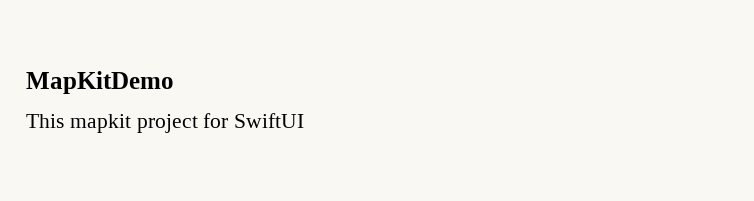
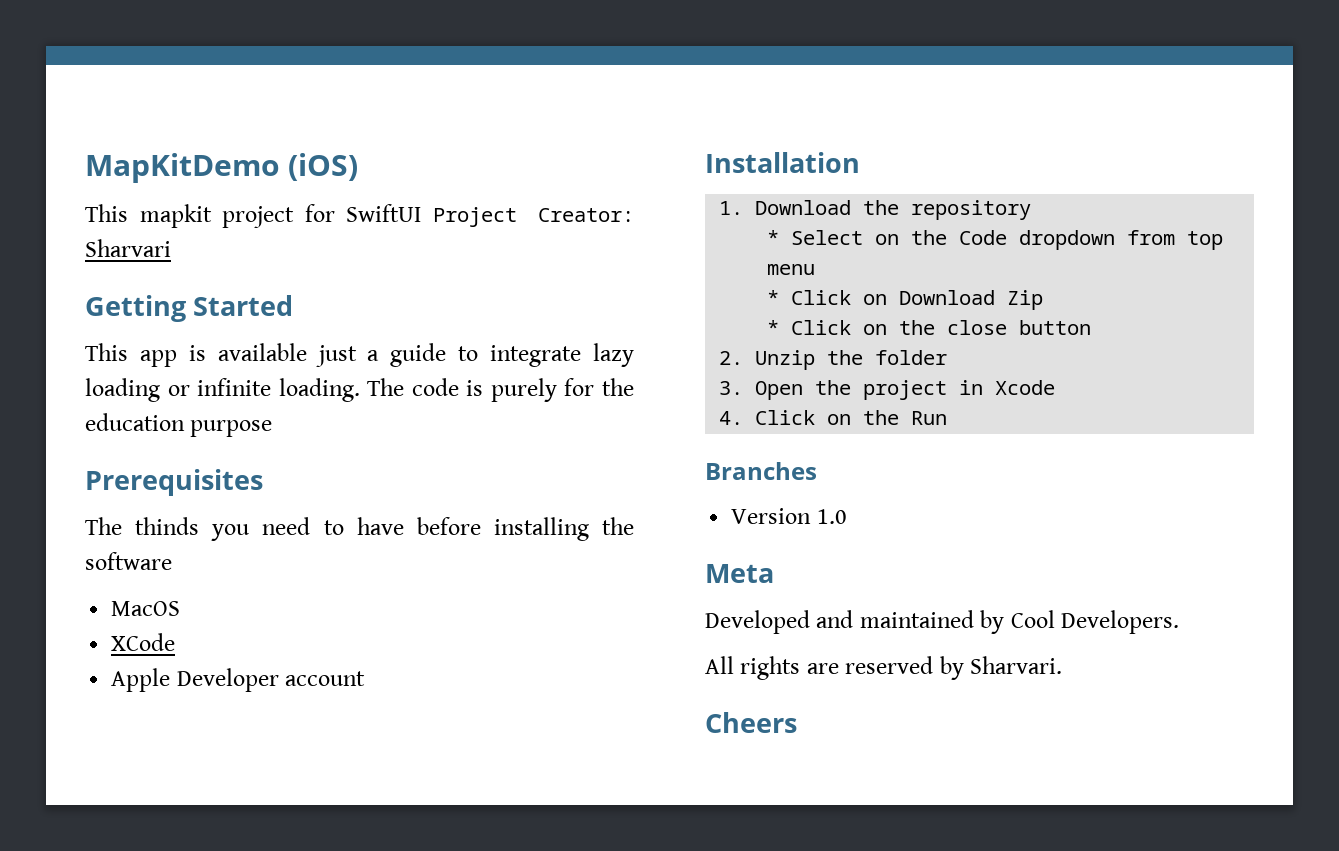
(174, 82) none -> [288,153,358,181] (iOS)
(305, 120) none -> [432,207,634,227] [85,239,171,257] [85,295,294,322] [85,343,634,367] [85,378,634,402] [85,413,273,437] [85,469,263,496] [85,517,634,541] [85,552,172,570] [111,601,181,616] [111,633,176,651] [111,668,366,692] [705,152,860,173] [719,200,1032,220] [767,230,1224,250] [767,264,816,275] [767,290,1044,310] [767,320,1092,335] [719,350,948,370] [719,380,1056,400] [719,410,948,425] [705,462,817,480] [731,508,847,524] [705,564,774,583] [705,610,1180,634] [705,656,1063,680] [705,712,797,733] Project Creator: Sharvari // Getting Started // This app is available just a guide to integrate lazy loading or infinite loading. The code is purely for the education purpose // Prerequisites // The thinds you need to have before installing the software // MacOS // XCode // Apple Developer account // Installation // 1. Download the repository // * Select on the Code dropdown from top menu // * Click on Download Zip // * Click on the close button // 2. Unzip the folder // 3. Open the project in Xcode // 4. Click on the Run // Branches // Version 1.0 // Meta // Developed and maintained by Cool Developers. // All rights are reserved by Sharvari. // Cheers

